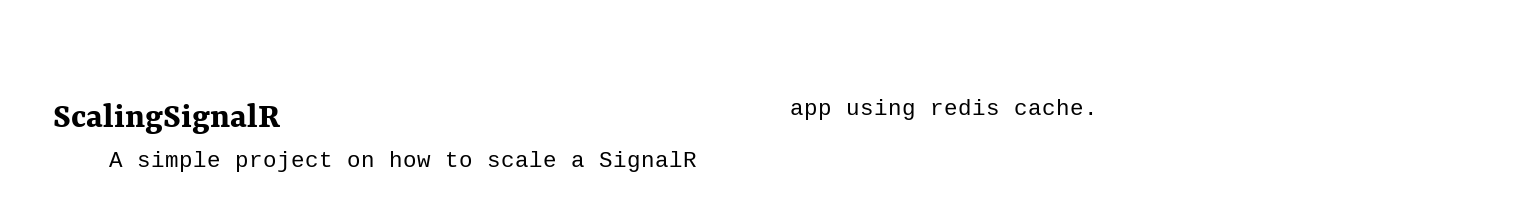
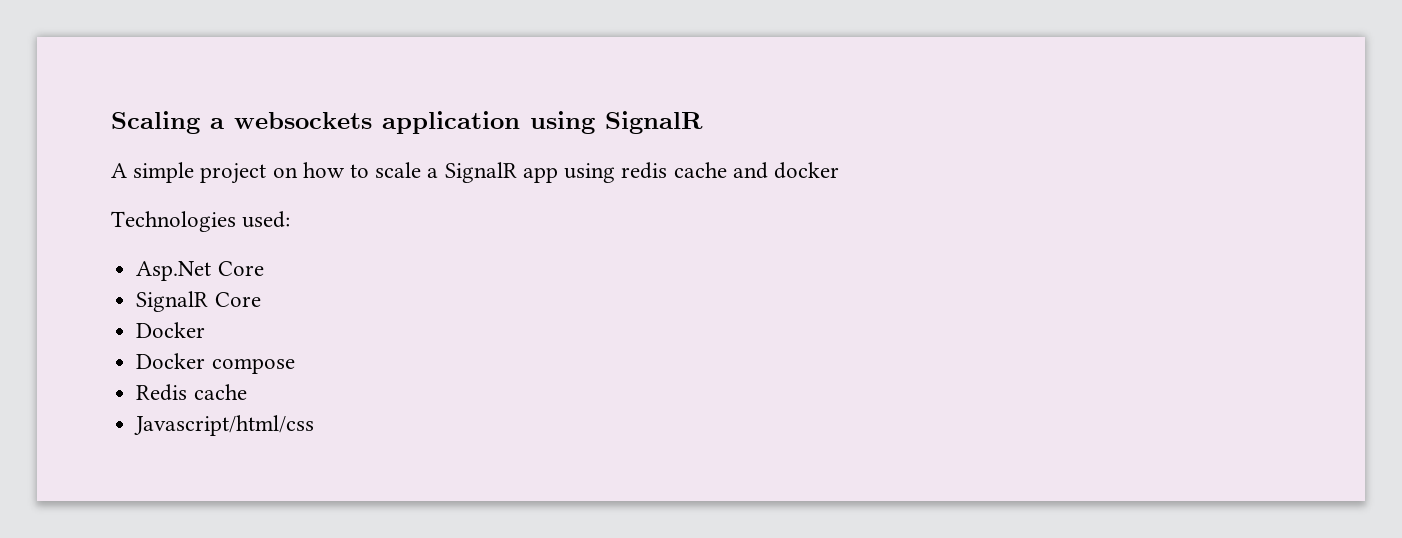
[53,103,280,134] ScalingSignalR -> [111,111,703,134] Scaling a websockets application using SignalR
[1014,99,1098,115] cache. -> [673,162,839,179] [111,211,291,232] [136,261,264,281] [136,291,261,312] [136,322,206,338] [136,353,295,374] [136,384,247,401] [134,415,315,436] cache and docker // Technologies used: // Asp.Net Core // SignalR Core // Docker // Docker compose // Redis cache // Javascript/html/css

